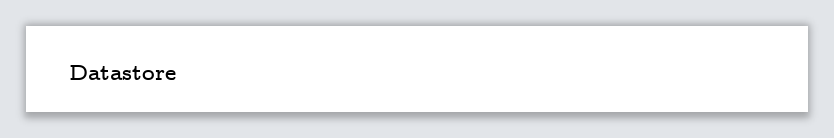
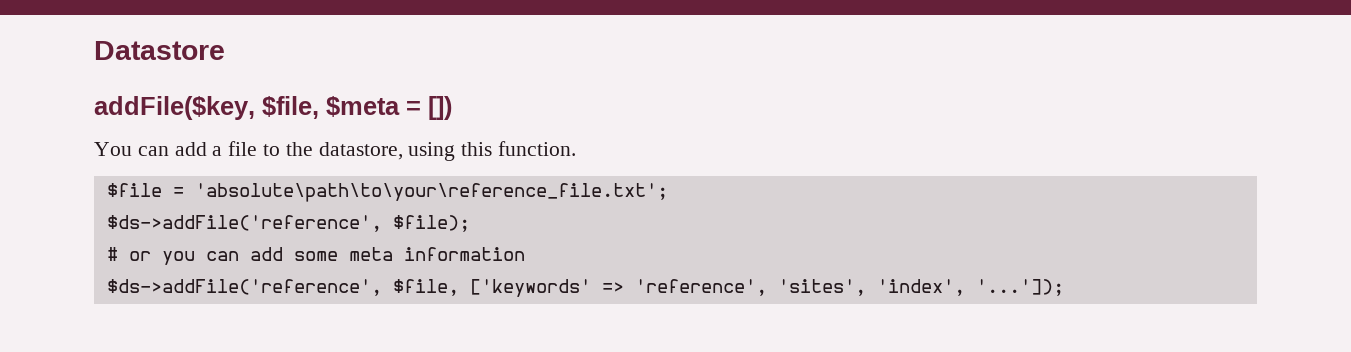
(176, 72) none -> [94,96,452,120] [94,141,577,161] [106,183,668,202] [106,215,470,232] [106,247,525,265] [106,279,1064,297] // addFile($key, $file, $meta = []) // You can add a file to the datastore, using this function. // $file = 'absolute\path\to\your\reference_file.txt'; // $ds->addFile('reference', $file); // # or you can add some meta information // $ds->addFile('reference', $file, ['keywords' => 'reference', 'sites', 'index', '...']);

